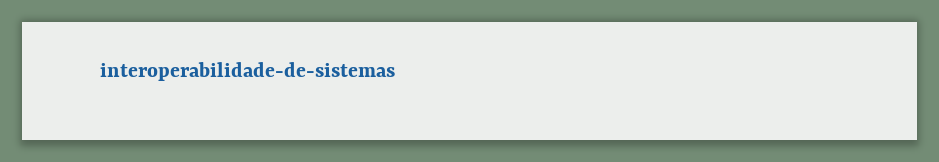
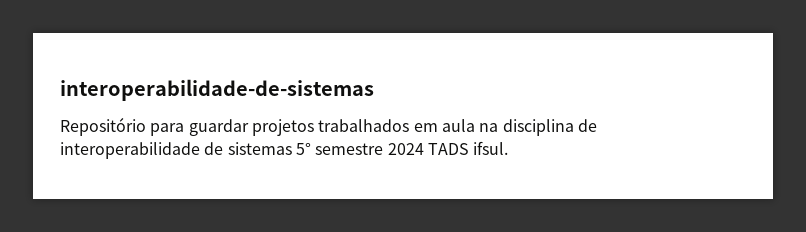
(395, 71) none -> [60,117,597,136] [60,141,509,159] // Repositório para guardar projetos trabalhados em aula na disciplina de interoperabilidade de sistemas 5° semestre 2024 TADS ifsul.

